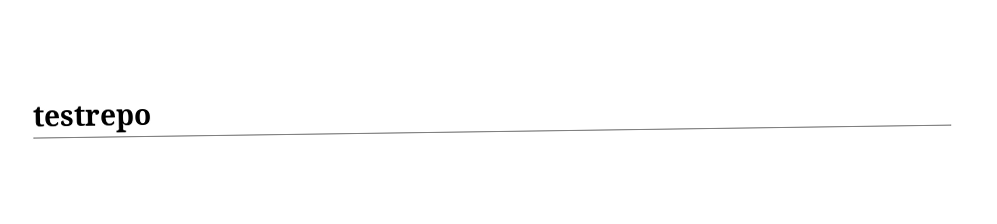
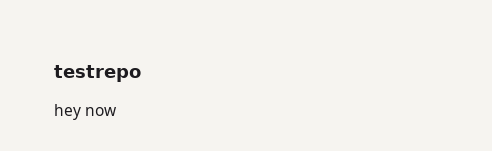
(152, 119) none -> [54,104,118,120] // hey now

